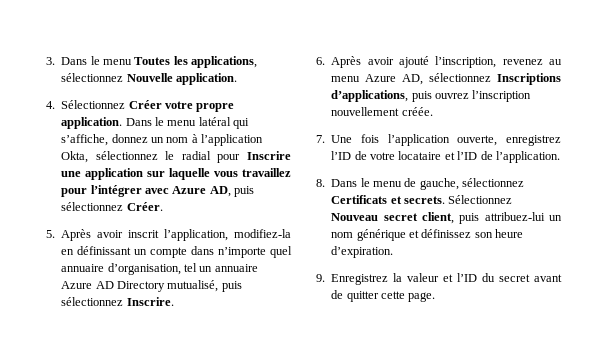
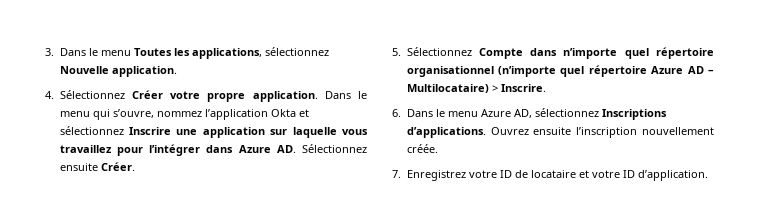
[198,117,250,129] [61,134,264,146] [61,151,241,163] latéral qui s’affiche, donnez un nom à l’application Okta, sélectionnez le radial pour -> [92,109,309,120] [59,126,124,135] qui s’ouvre, nommez l’application Okta et sélectionnez
[145,186,255,197] [61,202,163,211] [46,229,291,241] [61,246,292,258] [61,263,258,275] [61,280,242,292] [61,297,174,306] [316,56,562,68] avec Azure AD, puis sélectionnez Créer. // 5. Après avoir inscrit l’application, modifiez-la en définissant un compte dans n’importe quel annuaire d’organisation, tel un annuaire Azure AD Directory mutualisé, puis sélectionnez Inscrire. // 6. Après avoir ajouté l’inscription, revenez au -> [206,144,367,153] [59,162,135,171] [392,47,714,59] [406,65,714,77] [406,84,546,93] [392,109,445,117] dans Azure AD. Sélectionnez ensuite Créer. // 5. Sélectionnez Compte dans n’importe quel répertoire organisationnel (n’importe quel répertoire Azure AD – Multilocataire) > Inscrire. // 6. Dans le
[331,90,469,102] d’applications, puis ouvrez -> [406,127,572,138] d’applications. Ouvrez ensuite
[331,134,561,146] [331,151,560,163] [316,178,525,190] [331,195,513,204] [331,212,562,224] [331,229,524,241] [331,246,394,258] [316,273,562,285] [331,290,436,302] Une fois l’application ouverte, enregistrez l’ID de votre locataire et l’ID de l’application. // 8. Dans le menu de gauche, sélectionnez Certificats et secrets. Sélectionnez Nouveau secret client, puis attribuez-lui un nom générique et définissez son heure d’expiration. // 9. Enregistrez la valeur et l’ID du secret avant de quitter cette page. -> [406,170,708,181] Enregistrez votre ID de locataire et votre ID d’application.

